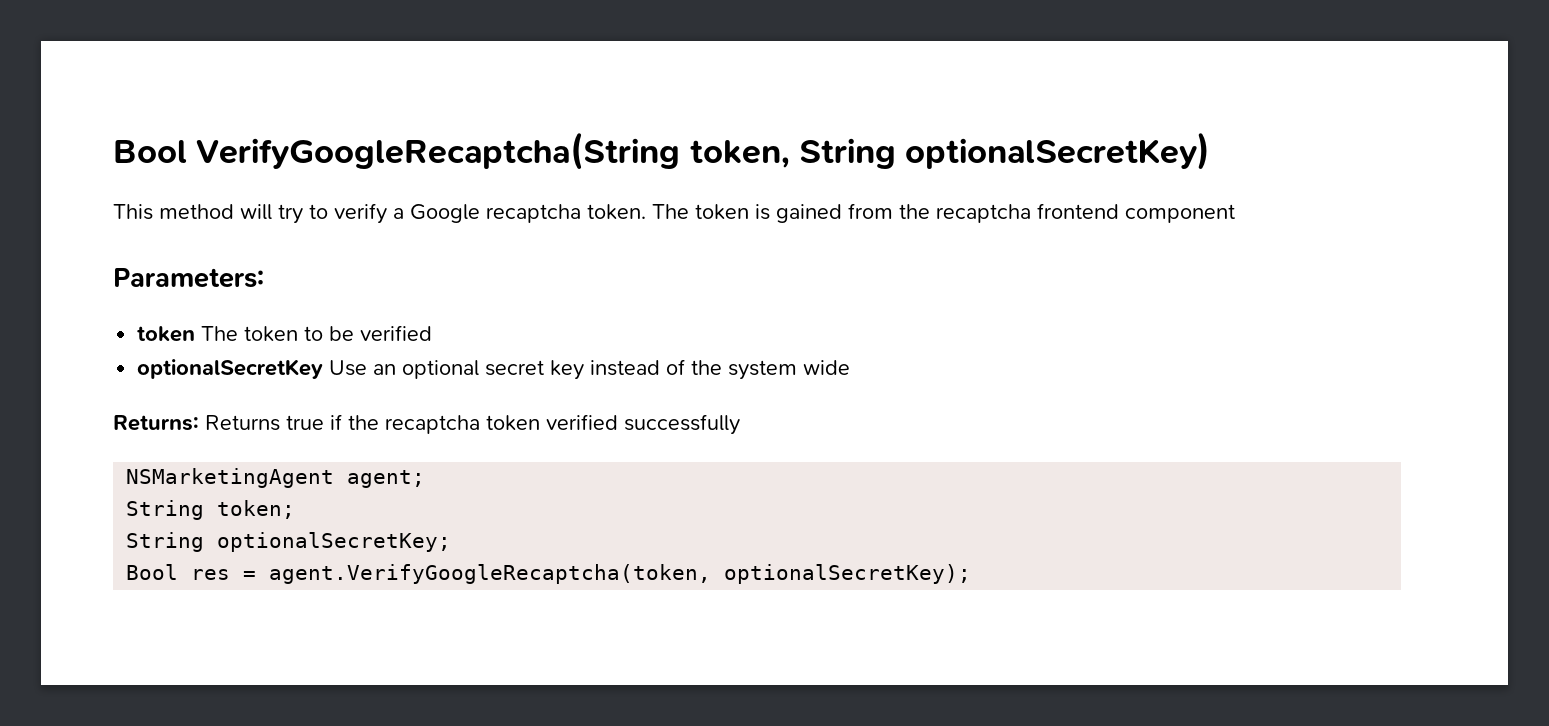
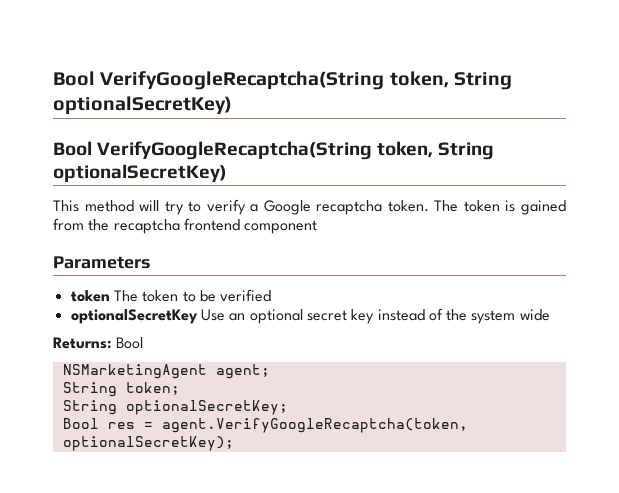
[113,132,1211,170] Bool VerifyGoogleRecaptcha(String token, String optionalSecretKey) -> [53,71,512,90] [53,96,232,115] [53,141,495,160] [53,164,227,182] Bool VerifyGoogleRecaptcha(String token, String optionalSecretKey) // Bool VerifyGoogleRecaptcha(String token, String optionalSecretKey)
[113,268,264,288] Parameters: -> [53,256,150,269] Parameters
[205,414,740,435] Returns true if the recaptcha token verified successfully -> [116,337,144,349] Bool

